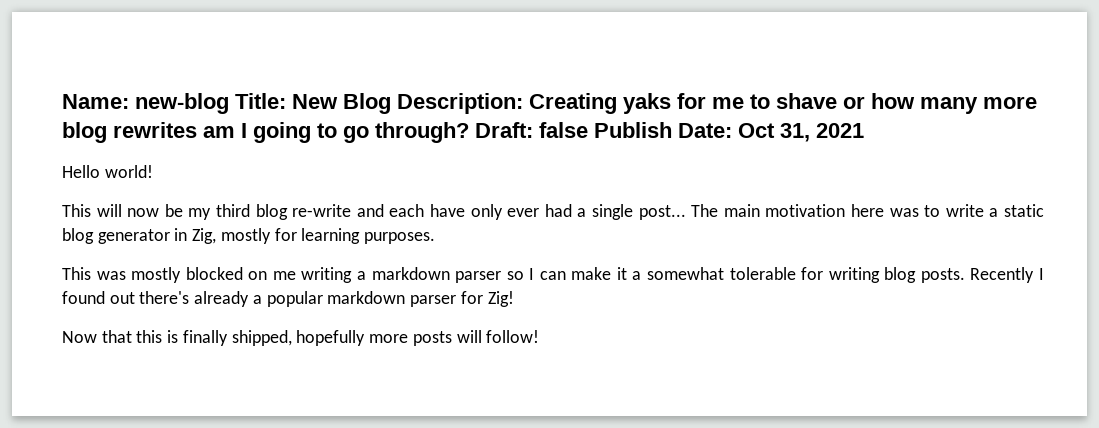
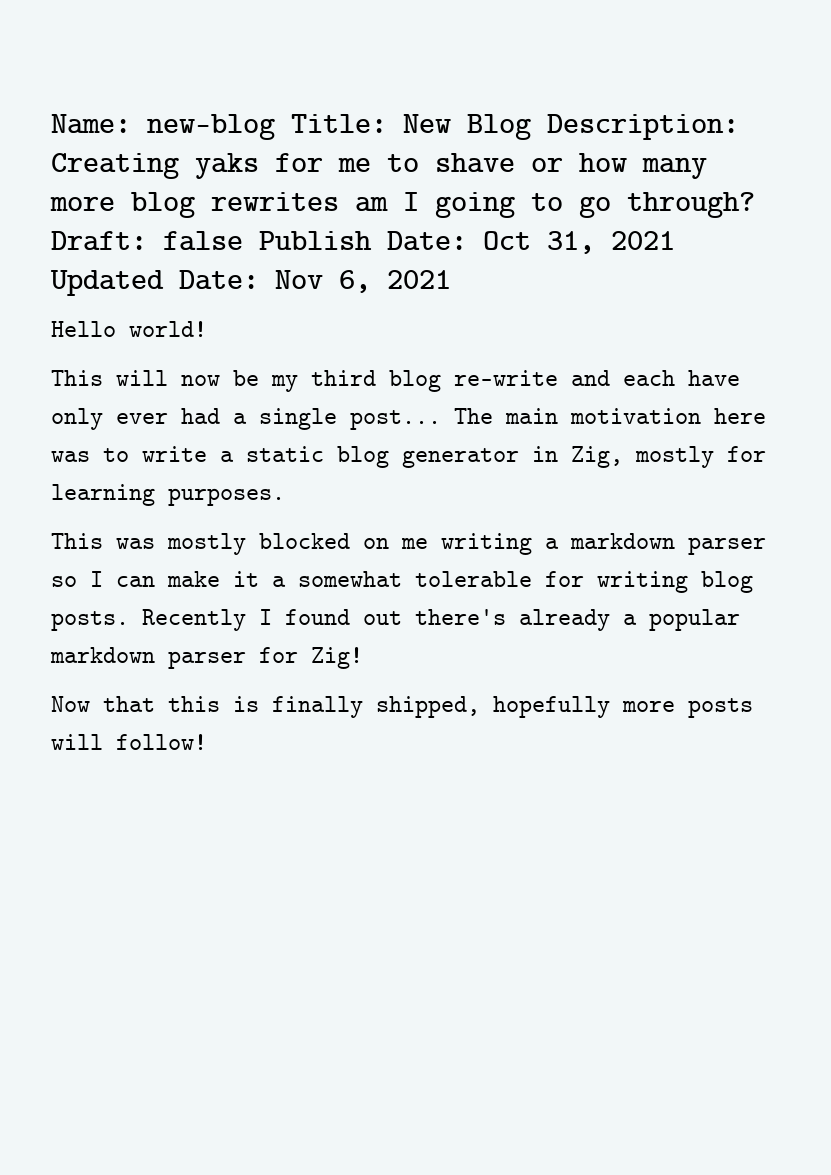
(864, 130) none -> [50,270,451,296] Updated Date: Nov 6, 2021

